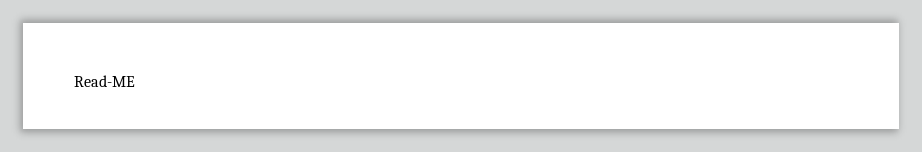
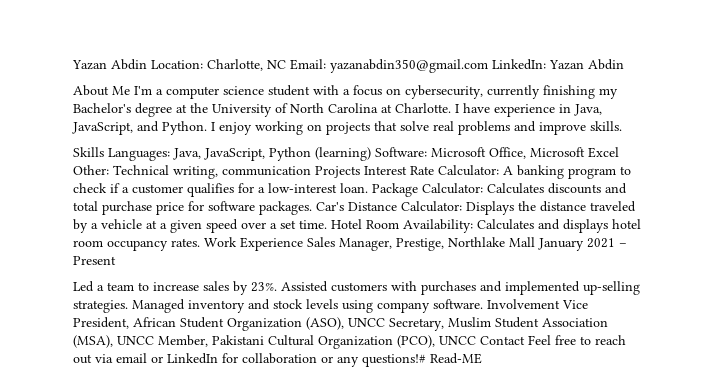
(74, 81) none -> [72,59,624,73] [73,85,618,99] [73,103,602,117] [72,121,622,135] [73,147,619,161] [73,165,631,179] [73,183,627,197] [73,201,636,215] [73,219,641,233] [73,237,627,251] [73,256,116,265] [73,281,640,295] [73,299,588,313] [73,317,608,331] [73,335,626,349] [73,353,426,367] Yazan Abdin Location: Charlotte, NC Email: yazanabdin350@gmail.com LinkedIn: Yazan Abdin // About Me I'm a computer science student with a focus on cybersecurity, currently finishing my Bachelor's degree at the University of North Carolina at Charlotte. I have experience in Java, JavaScript, and Python. I enjoy working on projects that solve real problems and improve skills. // Skills Languages: Java, JavaScript, Python (learning) Software: Microsoft Office, Microsoft Excel Other: Technical writing, communication Projects Interest Rate Calculator: A banking program to check if a customer qualifies for a low-interest loan. Package Calculator: Calculates discounts and total purchase price for software packages. Car's Distance Calculator: Displays the distance traveled by a vehicle at a given speed over a set time. Hotel Room Availability: Calculates and displays hotel room occupancy rates. Work Experience Sales Manager, Prestige, Northlake Mall January 2021 – Present // Led a team to increase sales by 23%. Assisted customers with purchases and implemented up-selling strategies. Managed inventory and stock levels using company software. Involvement Vice President, African Student Organization (ASO), UNCC Secretary, Muslim Student Association (MSA), UNCC Member, Pakistani Cultural Organization (PCO), UNCC Contact Feel free to reach out via email or LinkedIn for collaboration or any questions!#

